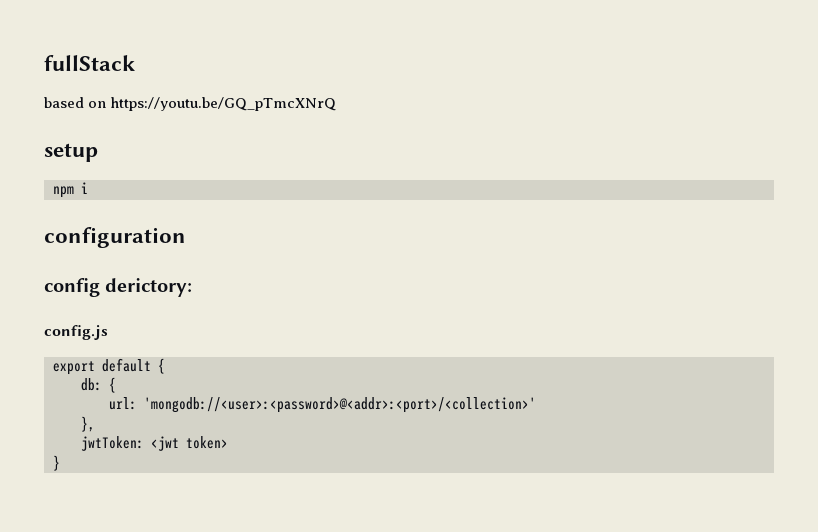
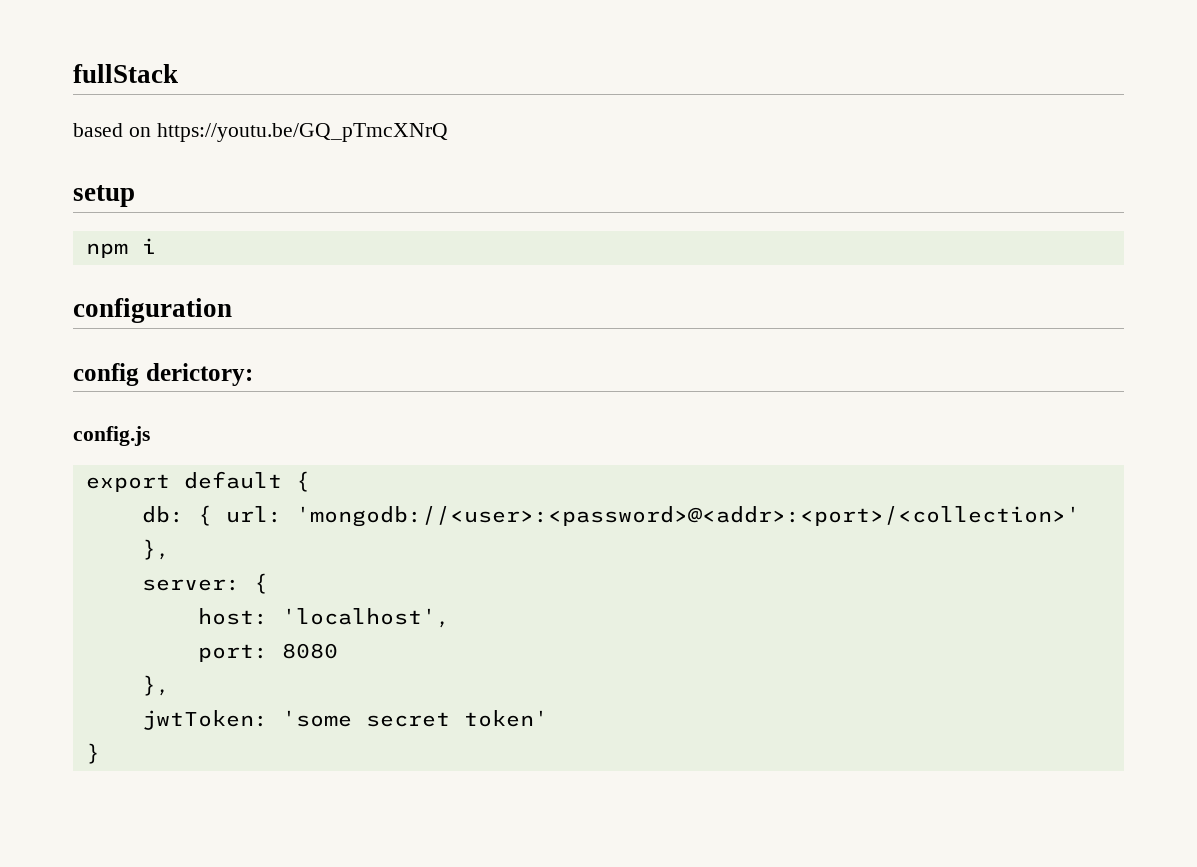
(116, 385) // -> (212, 515) none
(536, 405) none -> [141,539,170,560] [141,573,268,594] [197,608,450,628] [197,643,338,662] }, // server: { // host: 'localhost', // port: 8080
[151,436,228,451] <jwt token> -> [281,710,548,727] 'some secret token'

